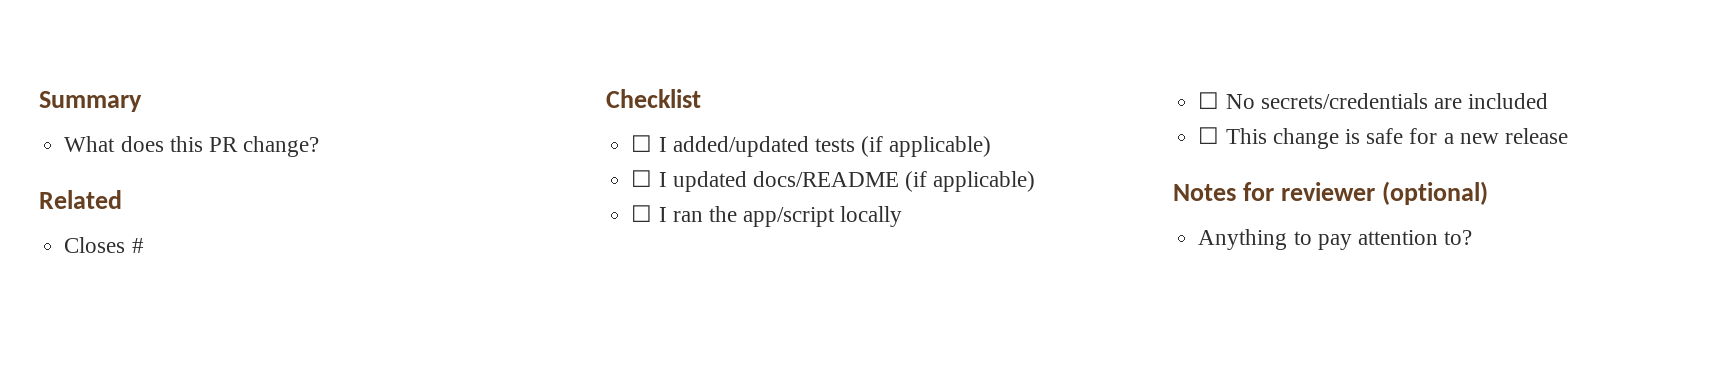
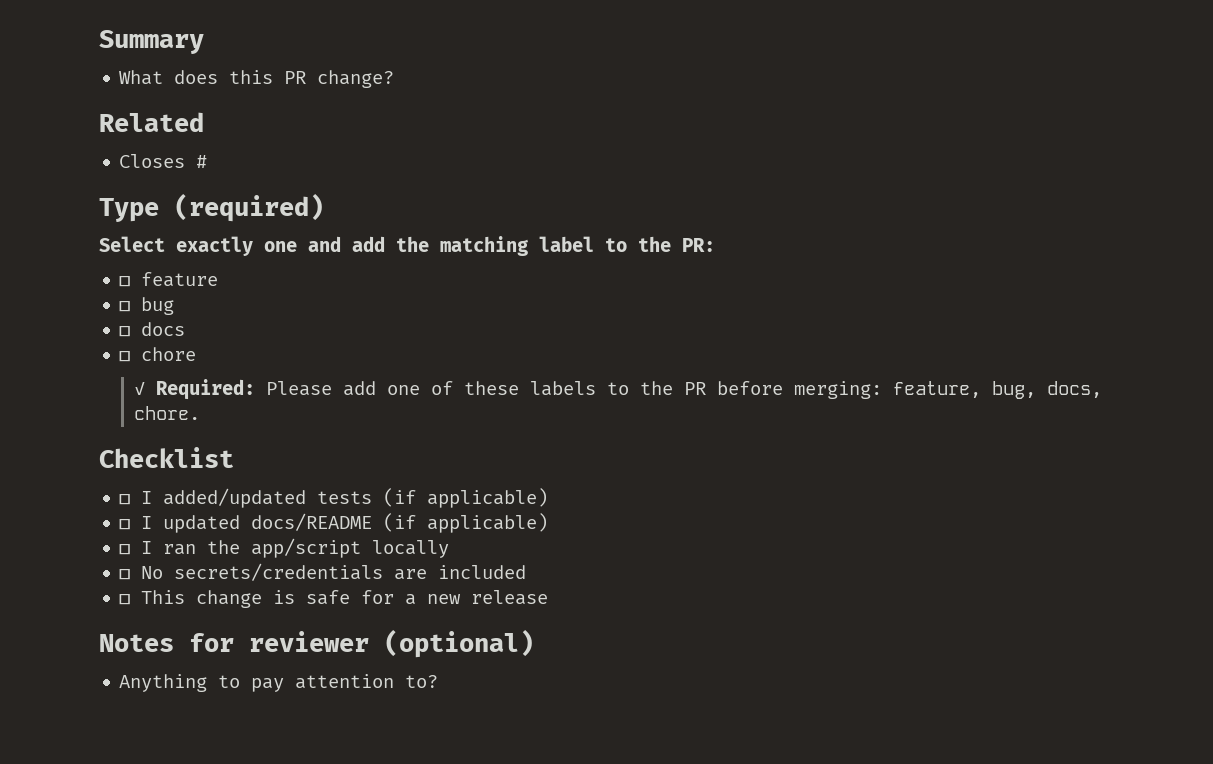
(144, 245) none -> [99,194,324,222] [99,236,715,256] [119,272,219,287] [119,297,175,315] [119,322,186,337] [119,347,197,362] [134,379,1103,400] [134,406,201,420] // Type (required) // Select exactly one and add the matching label to the PR: // ☐ feature // ☐ bug // ☐ docs // ☐ chore // ✓ Required: Please add one of these labels to the PR before merging: feature, bug, docs, chore.

